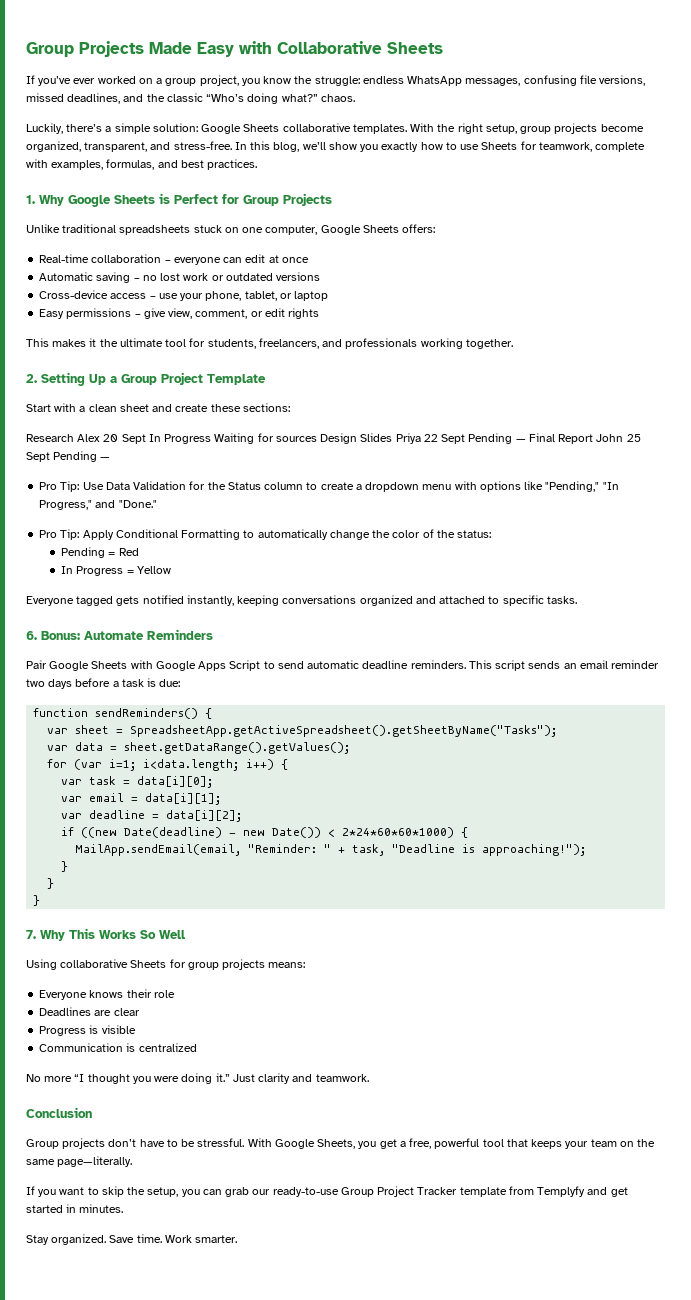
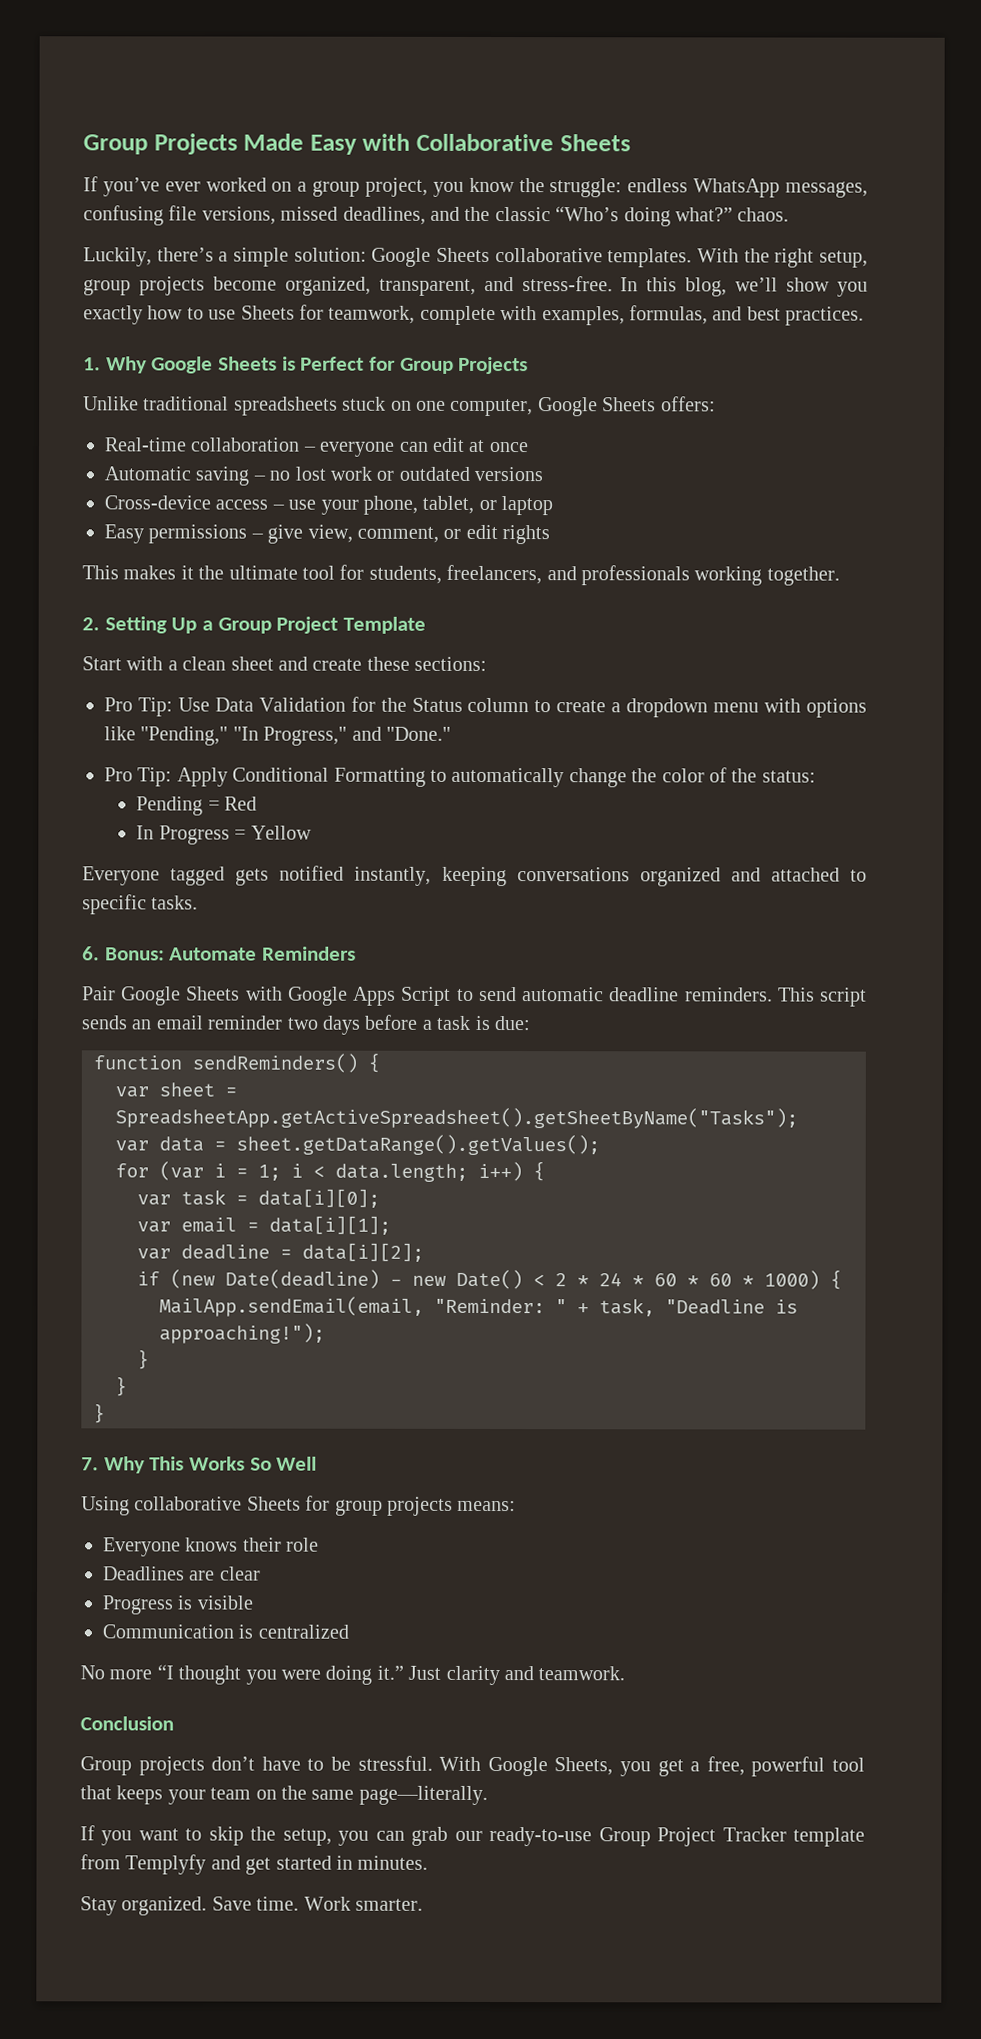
[26,433,641,444] [26,451,111,462] // Research Alex 20 Sept In Progress Waiting for sources Design Slides Priya 22 Sept Pending — Final Report John 25 Sept Pending — -> (488, 663) none
[109,759,240,771] i=1; i<data.length; -> [214,1163,468,1182] i = 1; i < data.length;
[81,827,118,838] ((new -> [170,1269,216,1289] (new
[272,827,455,838] Date()) < 2*24*60*60*1000) -> [456,1269,820,1290] Date() < 2 * 24 * 60 * 60 * 1000)

